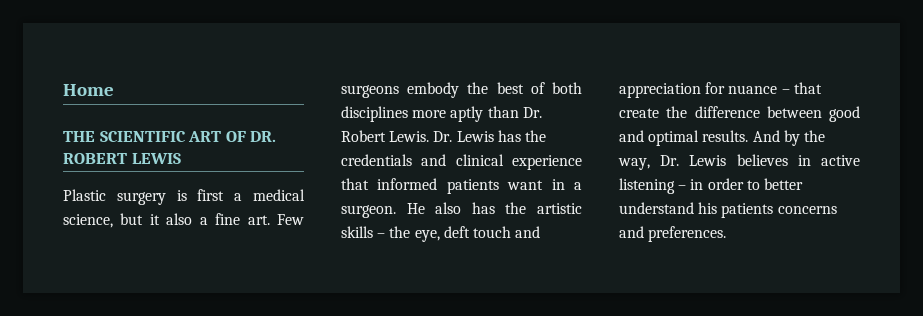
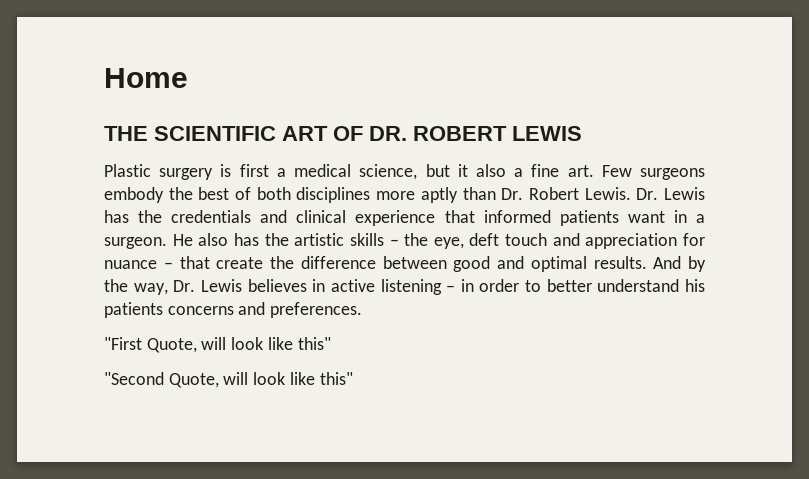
(727, 234) none -> [104,337,331,353] [104,372,353,388] // "First Quote, will look like this" // "Second Quote, will look like this"

